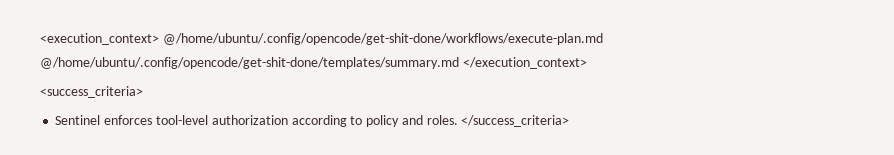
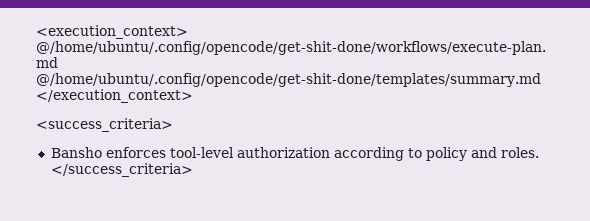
[55,115,101,125] Sentinel -> [50,147,102,158] Bansho

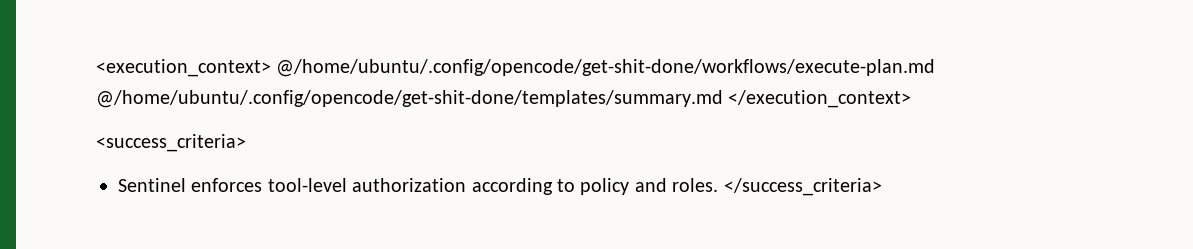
[50,147,102,158] Bansho -> [118,178,186,192] Sentinel

